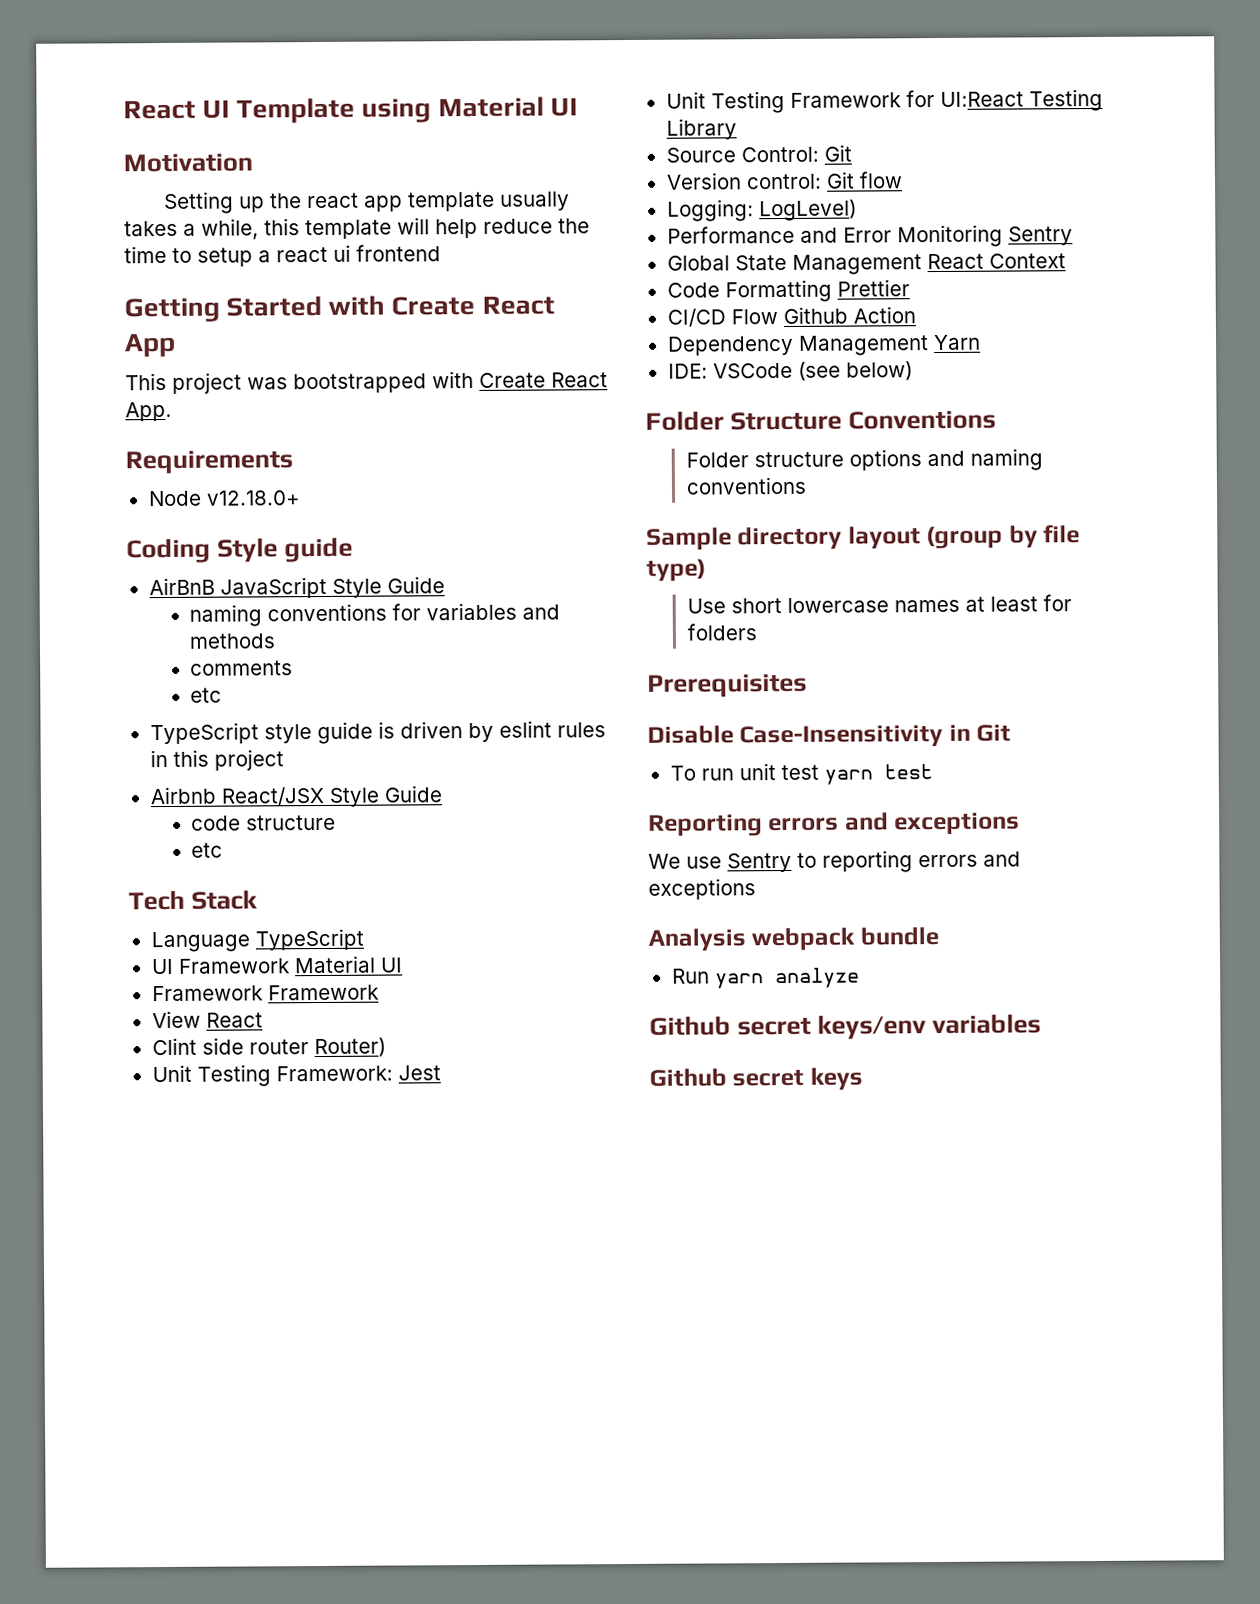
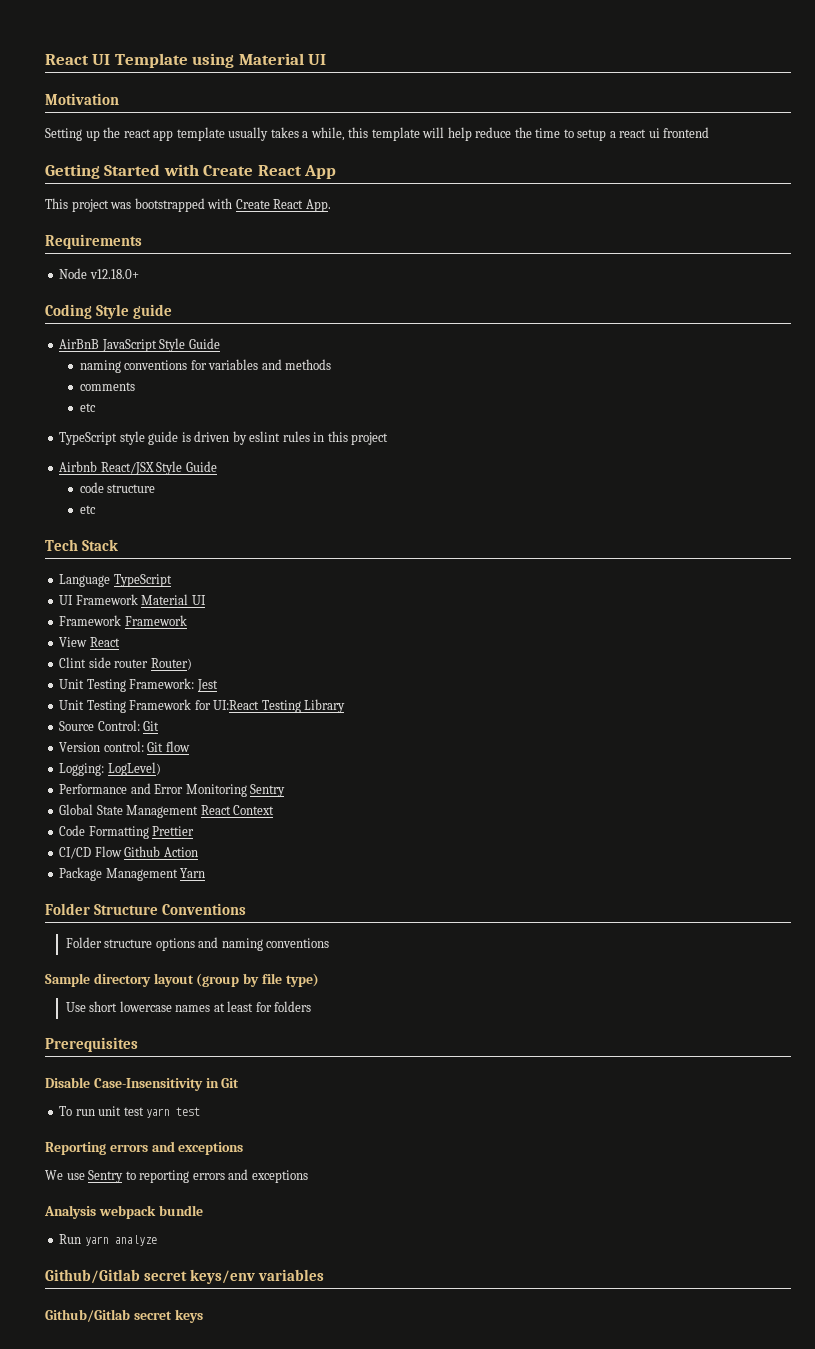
[666,335,794,356] Dependency -> [59,867,103,881] Package
[667,361,913,381] // IDE: VSCode (see below) -> (206, 873) none
[649,1016,731,1036] Github -> [45,1269,140,1284] Github/Gitlab
[649,1068,727,1087] Github -> [45,1309,130,1322] Github/Gitlab

